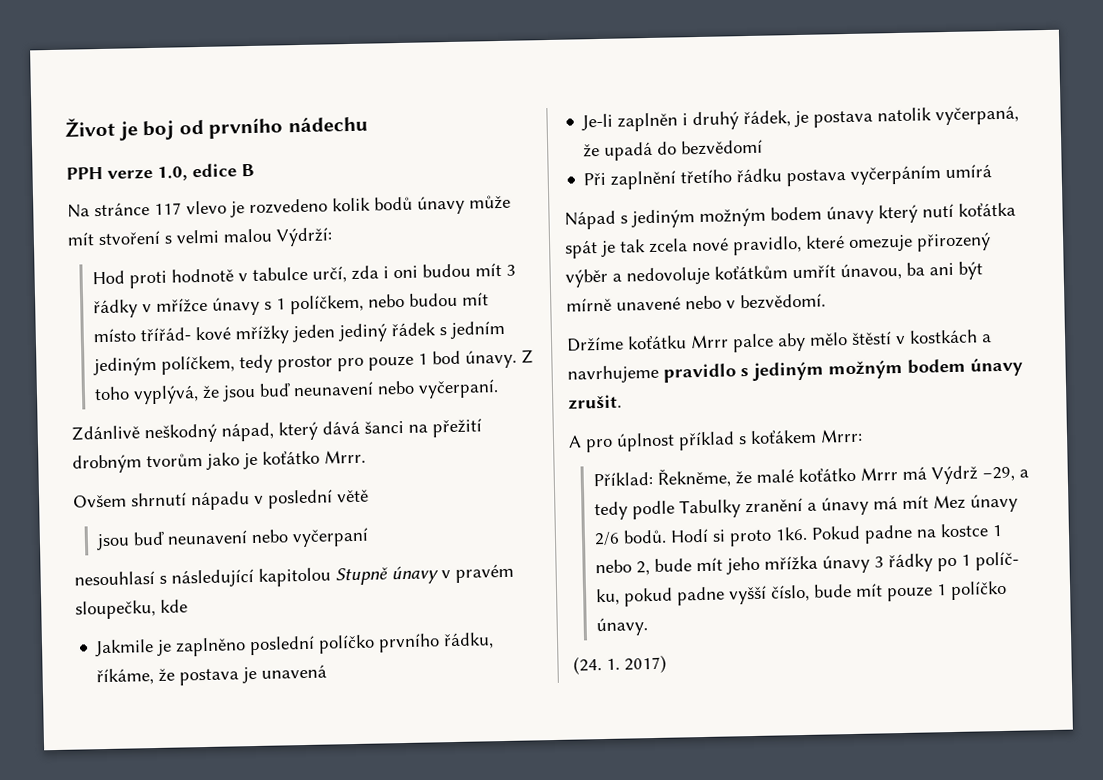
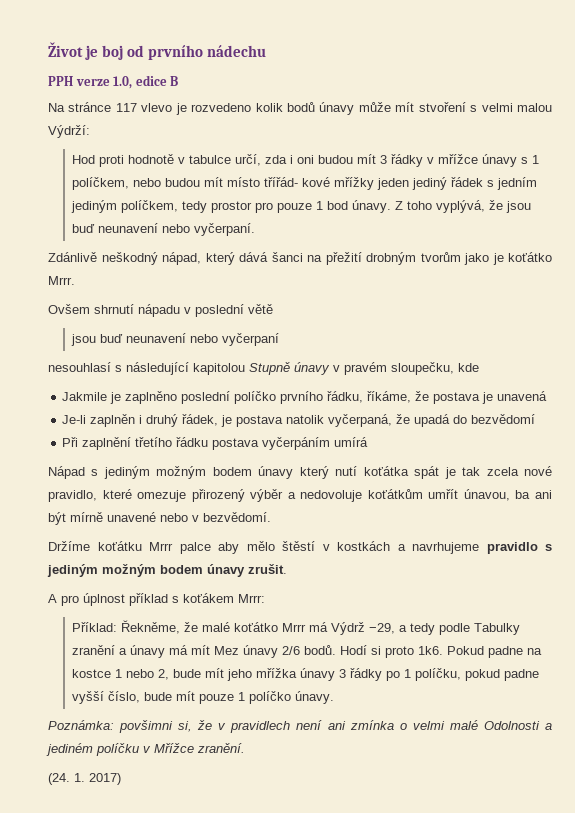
[974,551,1019,571] [595,588,620,606] políč- ku, -> [415,668,462,681] políčku,
(648, 627) none -> [48,720,553,733] [46,743,245,756] // Poznámka: povšimni si, že v pravidlech není ani zmínka o velmi malé Odolnosti a jediném políčku v Mřížce zranění.

